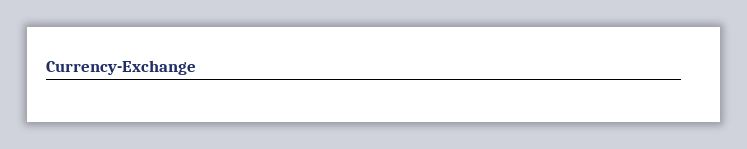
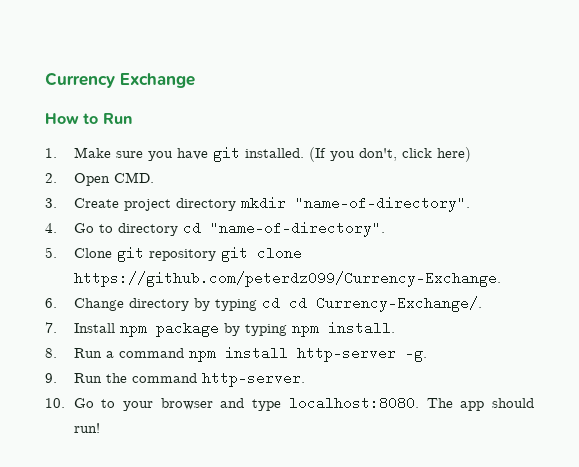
[46,60,196,75] Currency-Exchange -> [45,72,195,88] [45,113,132,124] [45,147,471,162] [45,172,154,186] [45,196,470,212] [45,221,385,237] [45,246,302,262] [73,271,501,287] [45,296,482,312] [45,321,395,337] [45,346,427,362] [45,371,305,387] [45,396,534,411] [73,423,100,433] Currency Exchange // How to Run // 1. Make sure you have git installed. (If you don't, click here) // 2. Open CMD. // 3. Create project directory mkdir "name-of-directory". // 4. Go to directory cd "name-of-directory". // 5. Clone git repository git clone https://github.com/peterdz099/Currency-Exchange. // 6. Change directory by typing cd cd Currency-Exchange/. // 7. Install npm package by typing npm install. // 8. Run a command npm install http-server -g. // 9. Run the command http-server. // 10. Go to your browser and type localhost:8080. The app should run!

